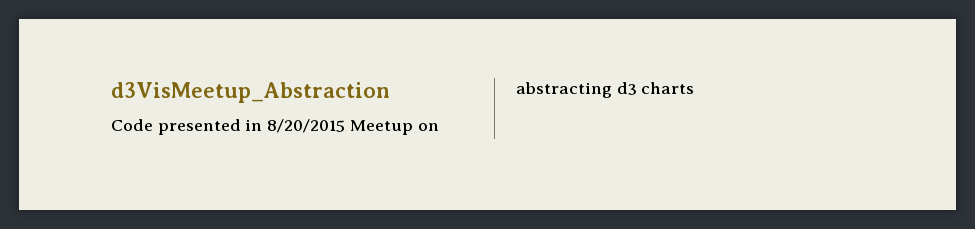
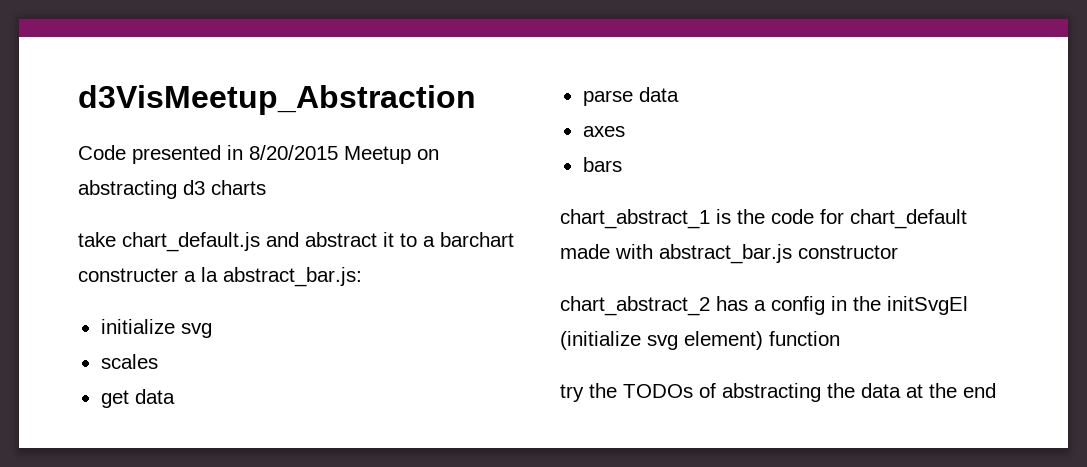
(695, 88) none -> [78,232,514,252] [78,267,362,287] [100,319,212,338] [100,354,158,369] [100,389,175,408] [582,87,679,106] [582,126,625,137] [582,157,622,172] [560,209,967,229] [560,244,898,264] [560,296,968,316] [560,331,840,350] [560,383,996,402] // take chart_default.js and abstract it to a barchart constructer a la abstract_bar.js: // initialize svg // scales // get data // parse data // axes // bars // chart_abstract_1 is the code for chart_default made with abstract_bar.js constructor // chart_abstract_2 has a config in the initSvgEl (initialize svg element) function // try the TODOs of abstracting the data at the end

